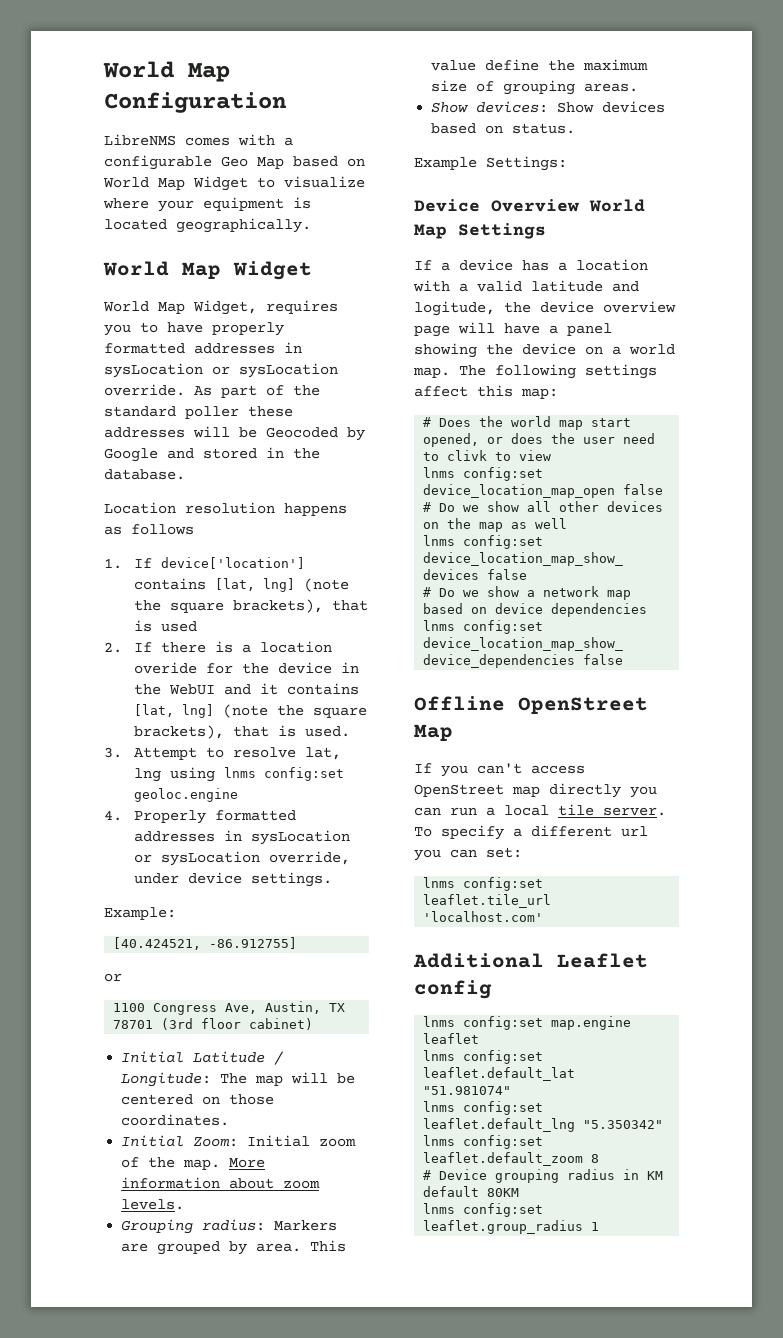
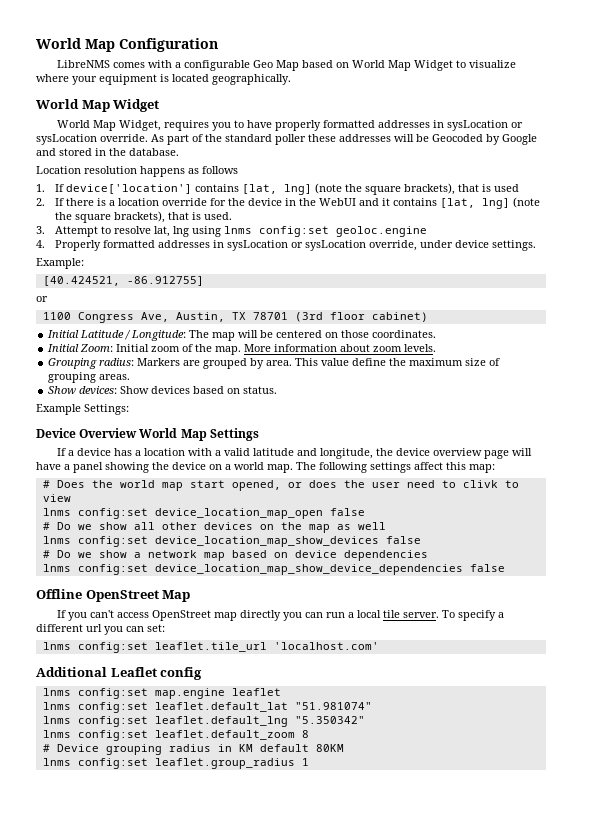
[134,662,198,674] overide -> [162,198,208,206] override
[414,301,495,316] logitude, -> [320,448,374,459] longitude,

